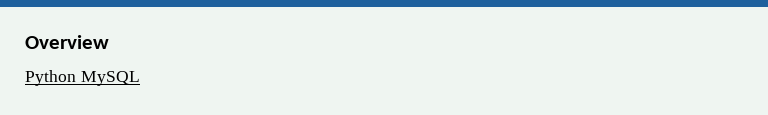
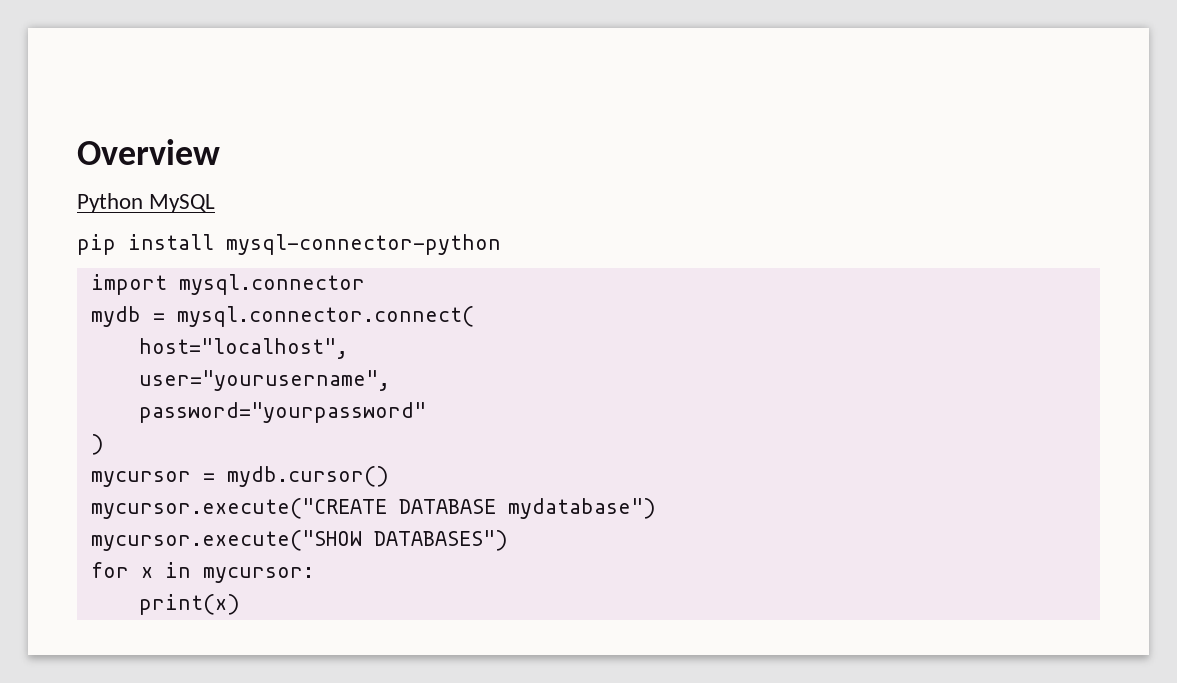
(140, 78) none -> [77,234,501,255] [90,274,365,295] [90,306,474,327] [138,338,348,359] [138,370,390,391] [138,402,426,423] [90,434,104,455] [90,466,389,487] [90,498,656,519] [90,530,508,551] [90,562,314,583] [138,594,240,615] // pip install mysql-connector-python // import mysql.connector // mydb = mysql.connector.connect( // host="localhost", // user="yourusername", // password="yourpassword" // ) // mycursor = mydb.cursor() // mycursor.execute("CREATE DATABASE mydatabase") // mycursor.execute("SHOW DATABASES") // for x in mycursor: // print(x)

